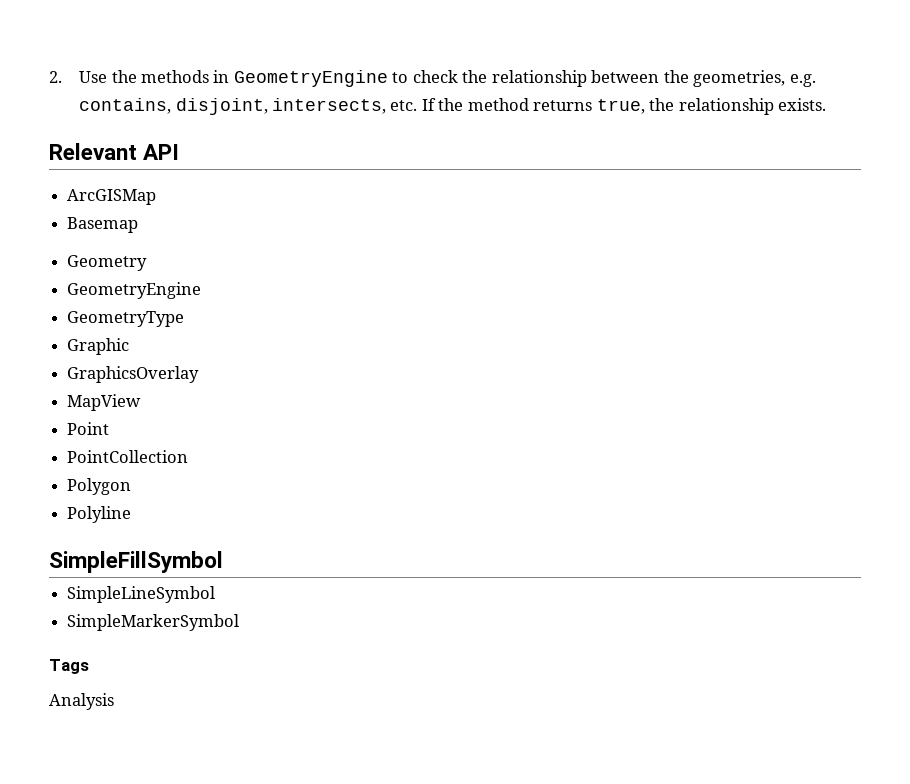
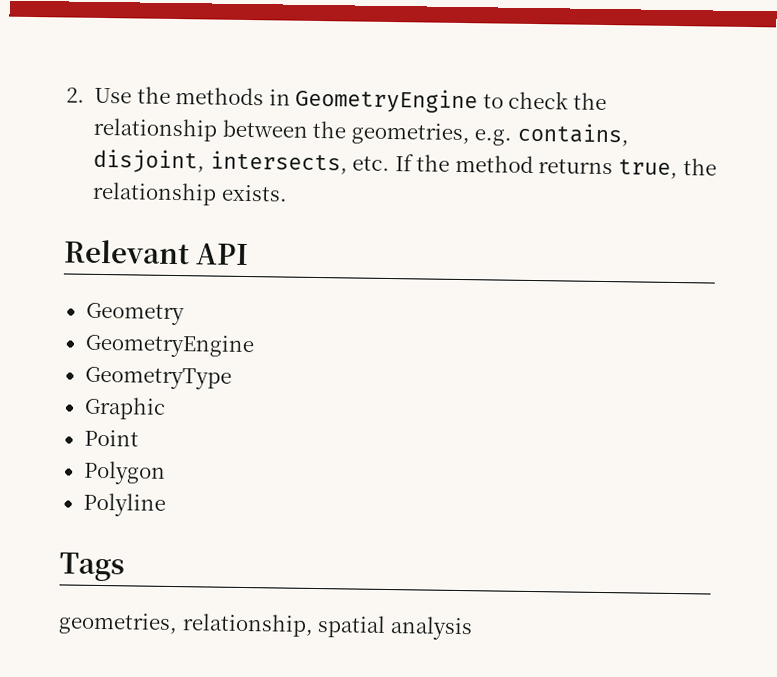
[67,189,157,205] [67,217,139,233] // ArcGISMap // Basemap -> (250, 254) none
[67,366,200,383] [67,394,142,411] // GraphicsOverlay // MapView -> (166, 408) none
[67,450,189,463] // PointCollection -> (139, 438) none
[49,551,223,573] [67,586,216,603] [67,614,240,631] [49,659,89,674] [49,693,114,710] SimpleFillSymbol // SimpleLineSymbol // SimpleMarkerSymbol // Tags // Analysis -> [59,552,125,582] [58,612,473,641] Tags // geometries, relationship, spatial analysis

